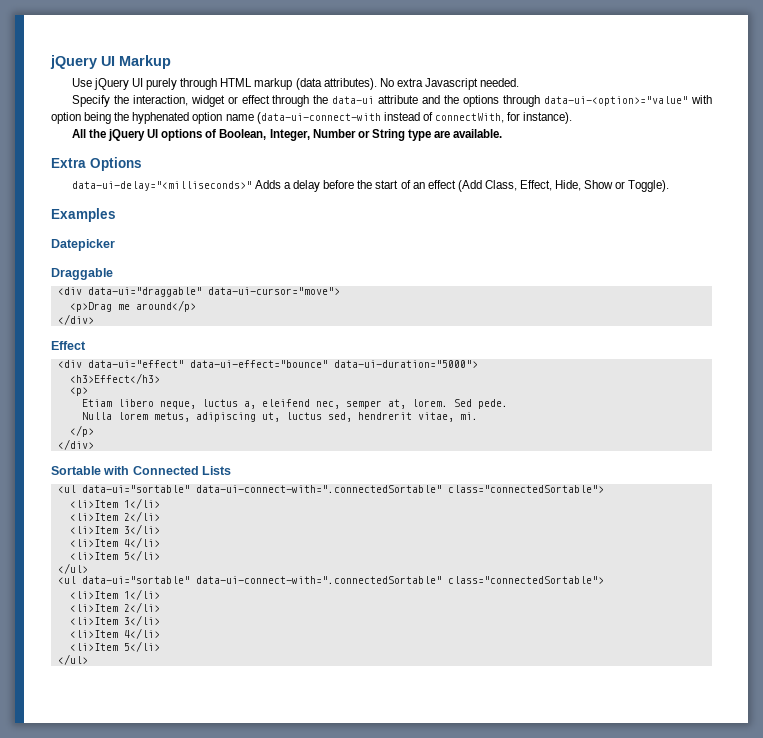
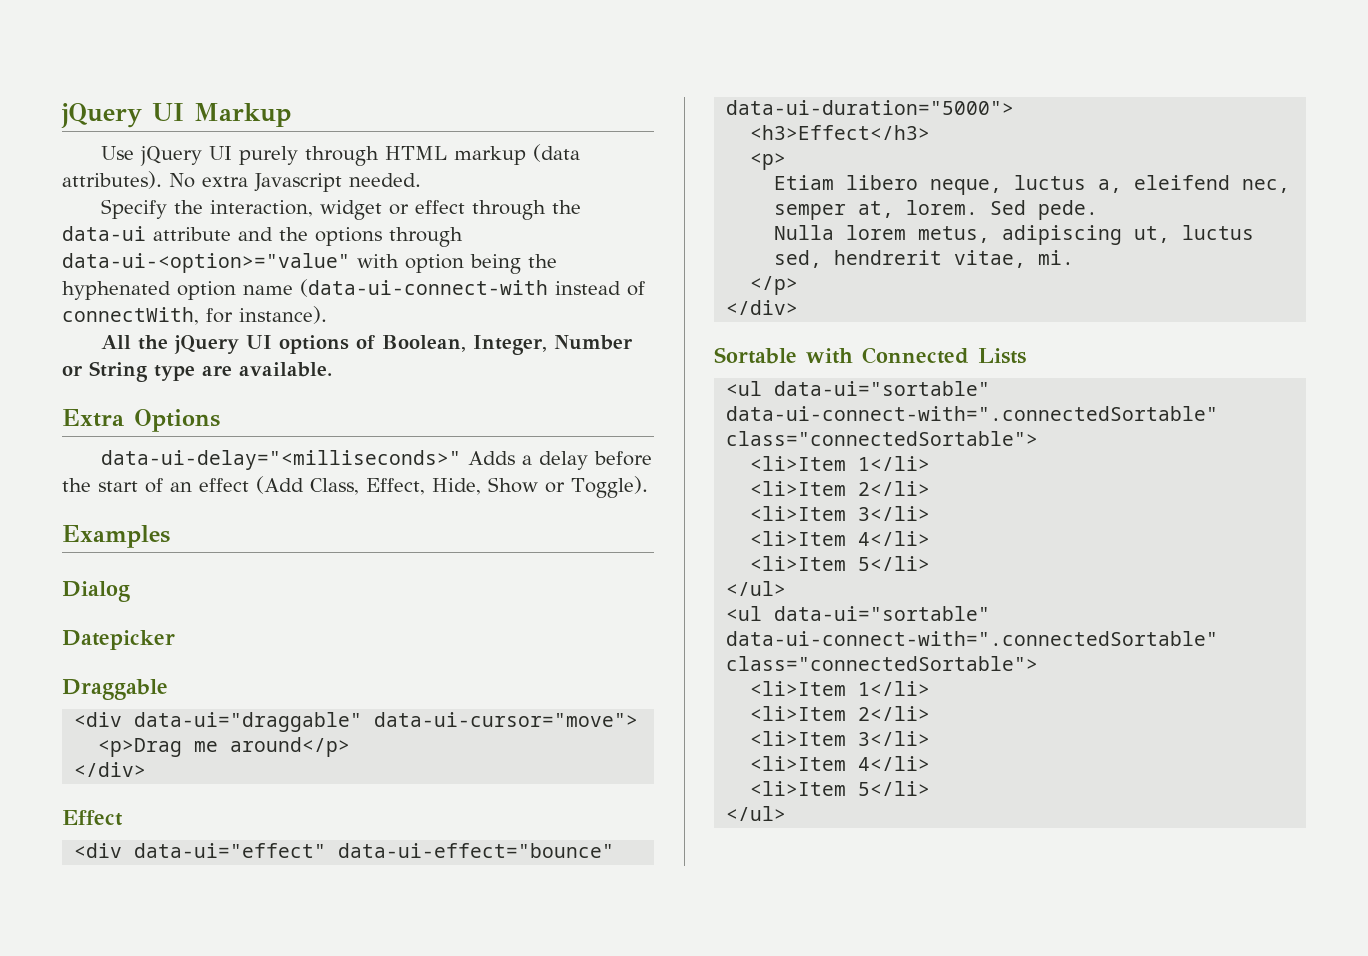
(116, 215) none -> [62,581,130,602] // Dialog

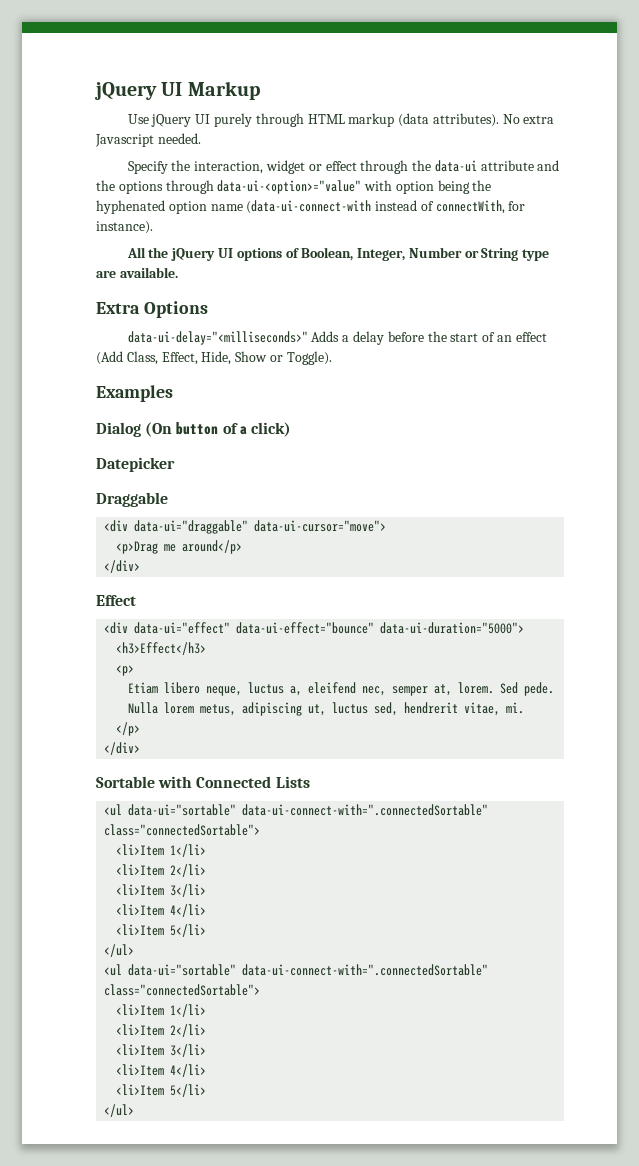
(130, 591) none -> [145,422,291,437] (On button of a click)

